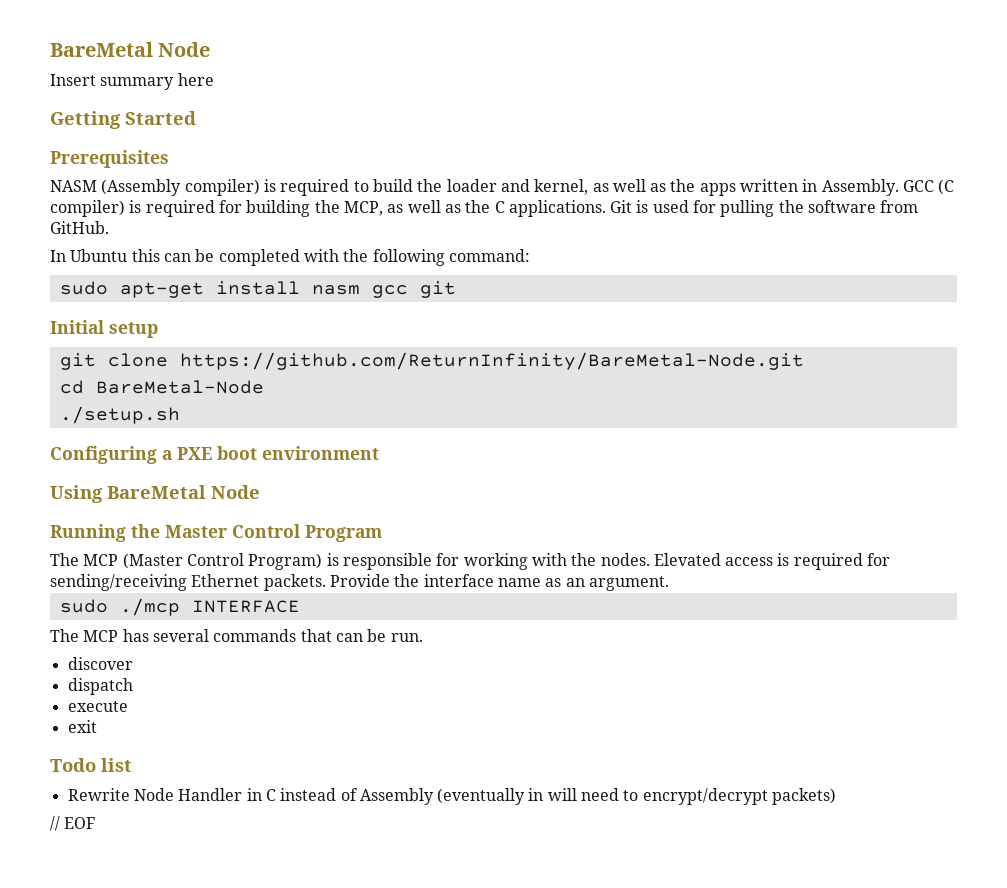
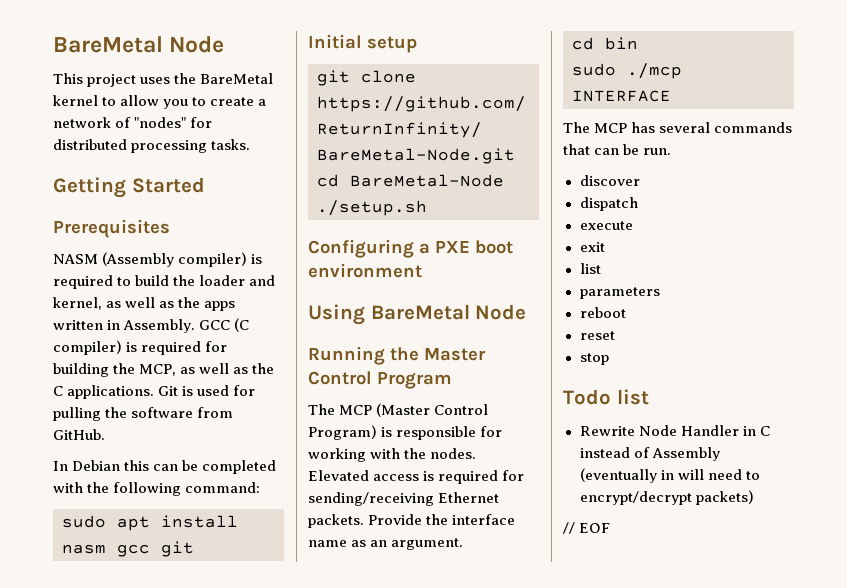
[50,42,211,57] [50,73,214,90] BareMetal Node // Insert summary here -> [53,36,225,53] [53,73,274,87] [53,95,267,109] [53,117,213,128] [53,139,251,153] BareMetal Node // This project uses the BareMetal kernel to allow you to create a network of "nodes" for distributed processing tasks.
[70,249,128,262] Ubuntu -> [72,460,121,471] Debian
[119,282,204,298] apt-get -> [117,516,150,531] apt
(669, 583) none -> [572,37,638,50] // cd bin
(97, 726) none -> [579,263,601,274] [579,287,660,299] [579,307,626,318] [579,331,615,340] [579,353,609,365] // list // parameters // reboot // reset // stop

